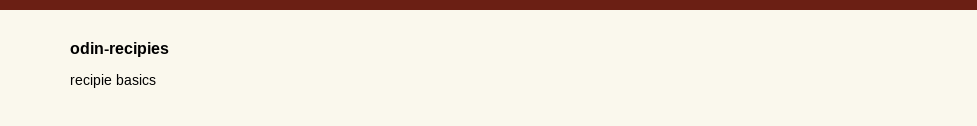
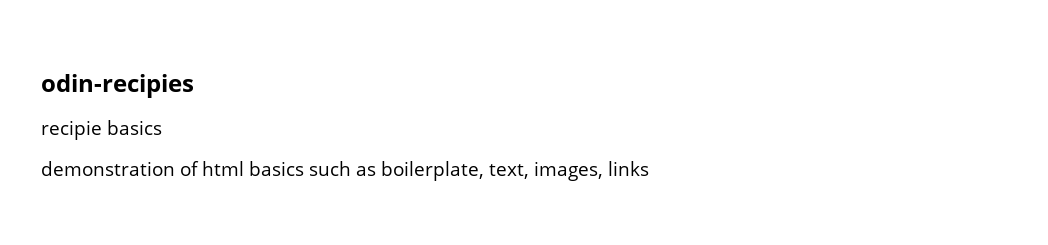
(156, 79) none -> [41,161,649,181] // demonstration of html basics such as boilerplate, text, images, links

